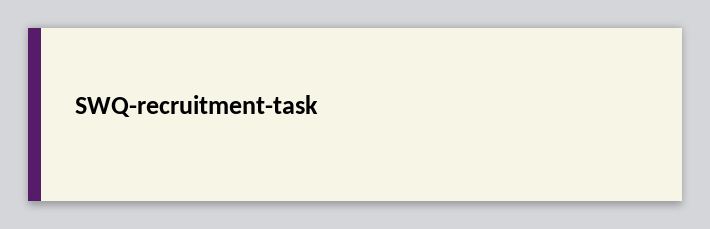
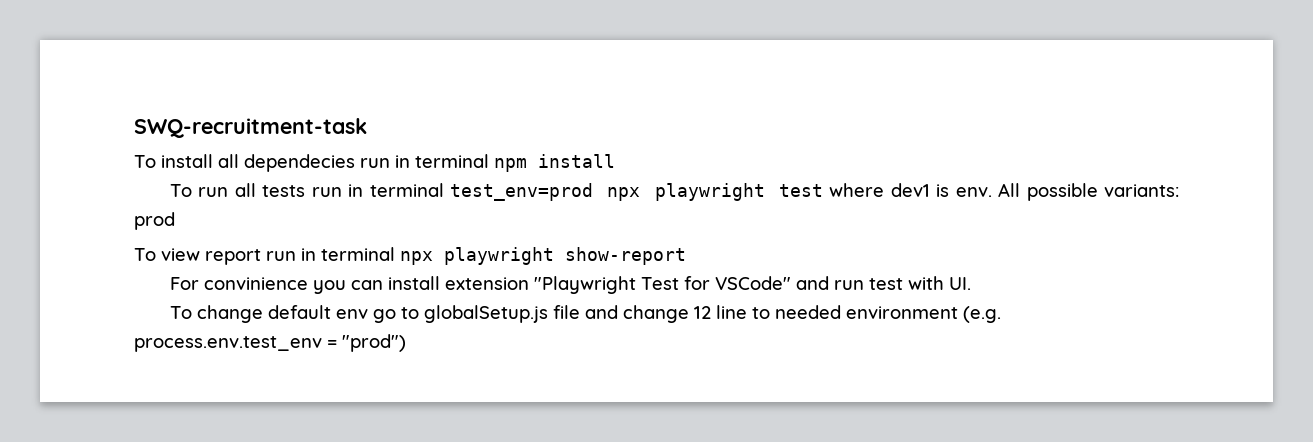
(318, 106) none -> [134,154,615,172] [169,183,1179,201] [134,212,175,230] [134,247,686,265] [169,276,971,294] [169,305,1001,323] [134,334,406,352] // To install all dependecies run in terminal npm install // To run all tests run in terminal test_env=prod npx playwright test where dev1 is env. All possible variants: prod // To view report run in terminal npx playwright show-report // For convinience you can install extension "Playwright Test for VSCode" and run test with UI. // To change default env go to globalSetup.js file and change 12 line to needed environment (e.g. process.env.test_env = "prod")

